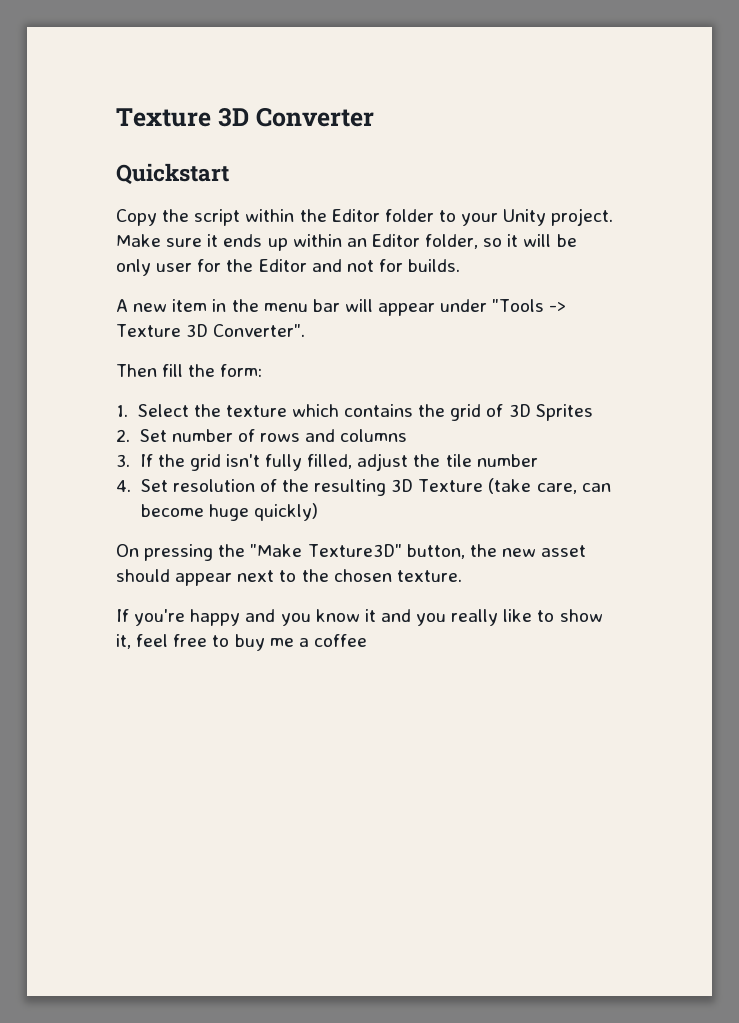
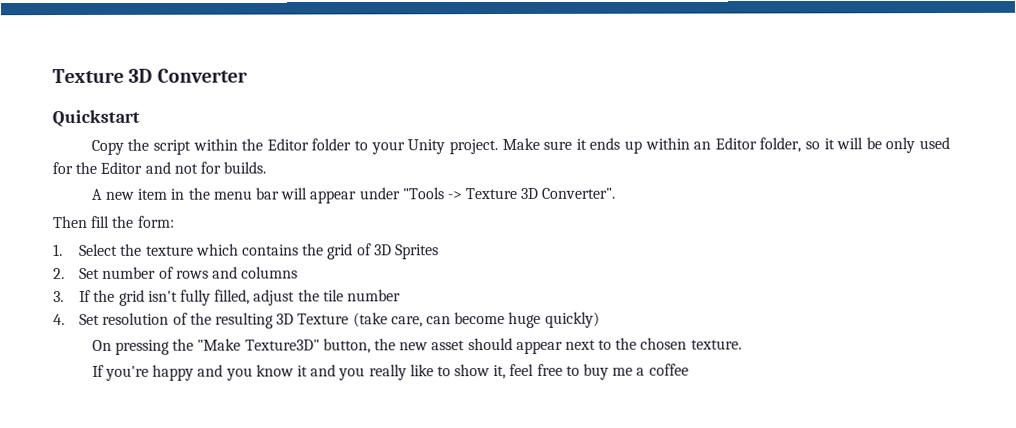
[156,263,193,272] user -> [918,136,950,150] used

